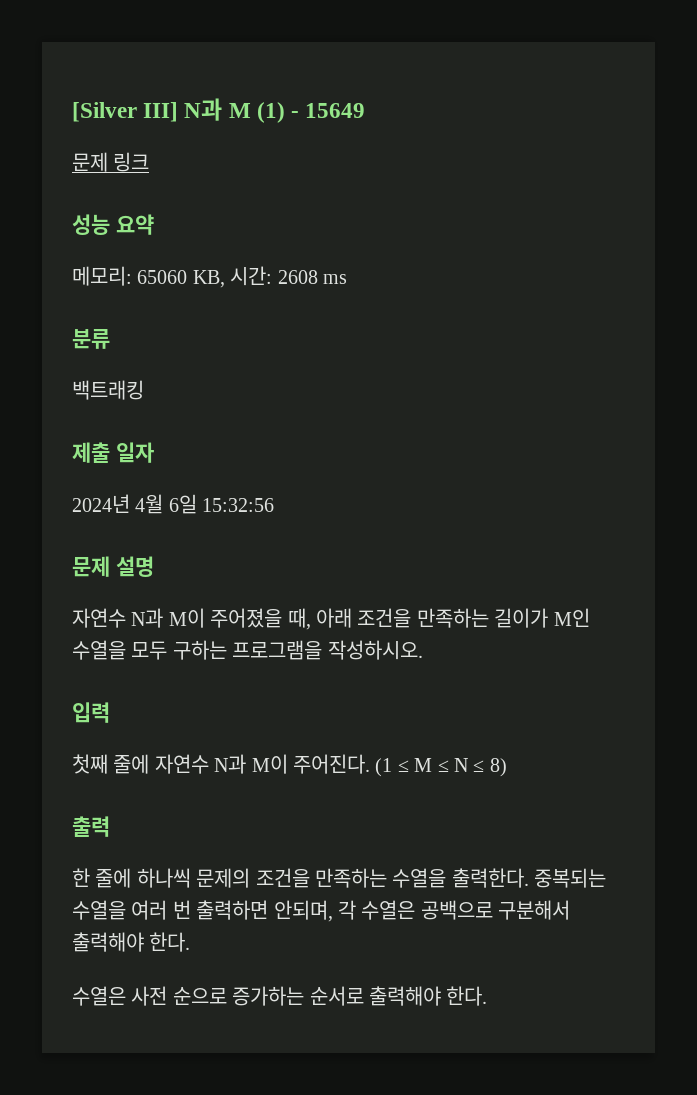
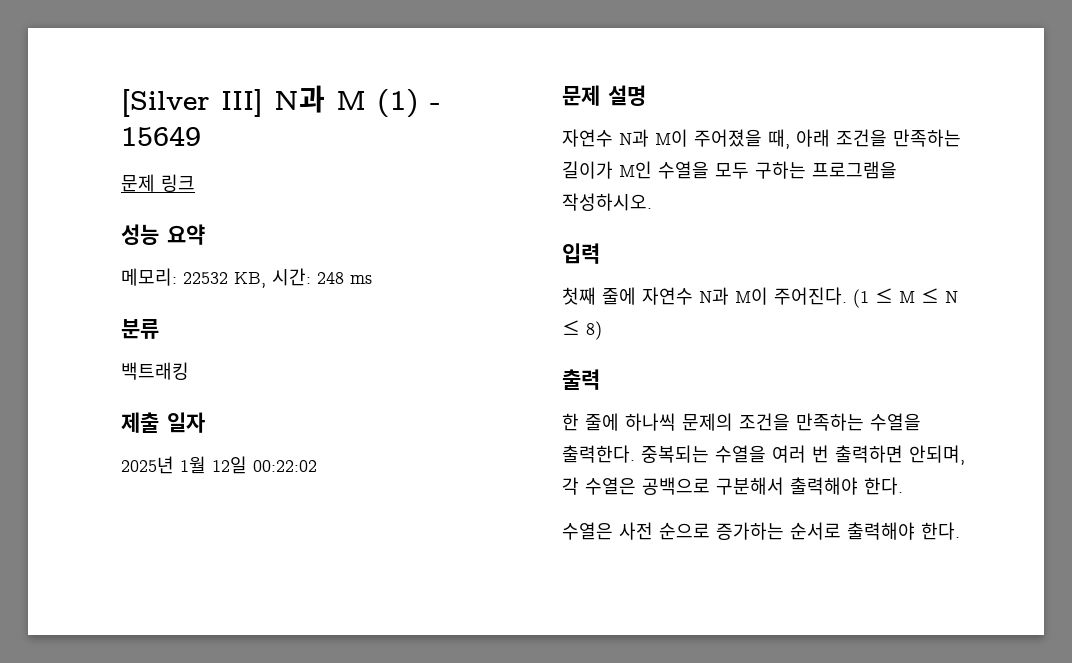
[137,270,188,284] 65060 -> [183,272,228,284] 22532
[277,270,318,284] 2608 -> [317,272,344,284] 248
[72,494,275,514] 2024년 4월 6일 15:32:56 -> [121,456,317,474] 2025년 1월 12일 00:22:02

